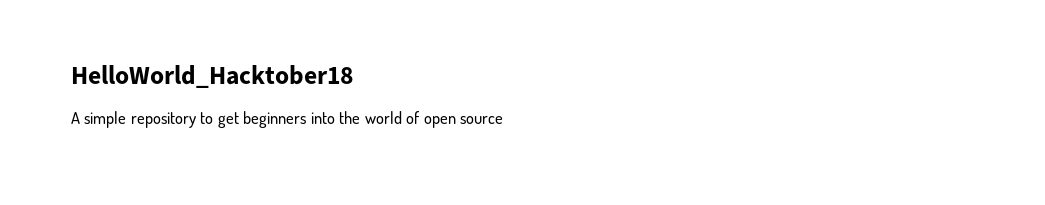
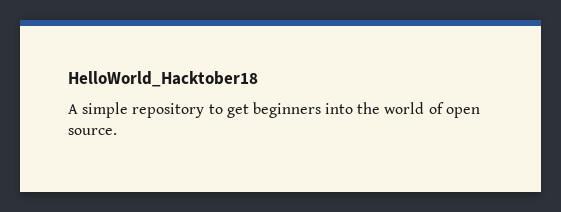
[460,116,504,124] source -> [68,128,117,135] source.

